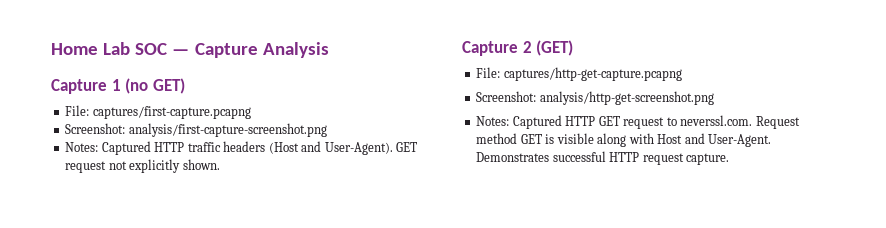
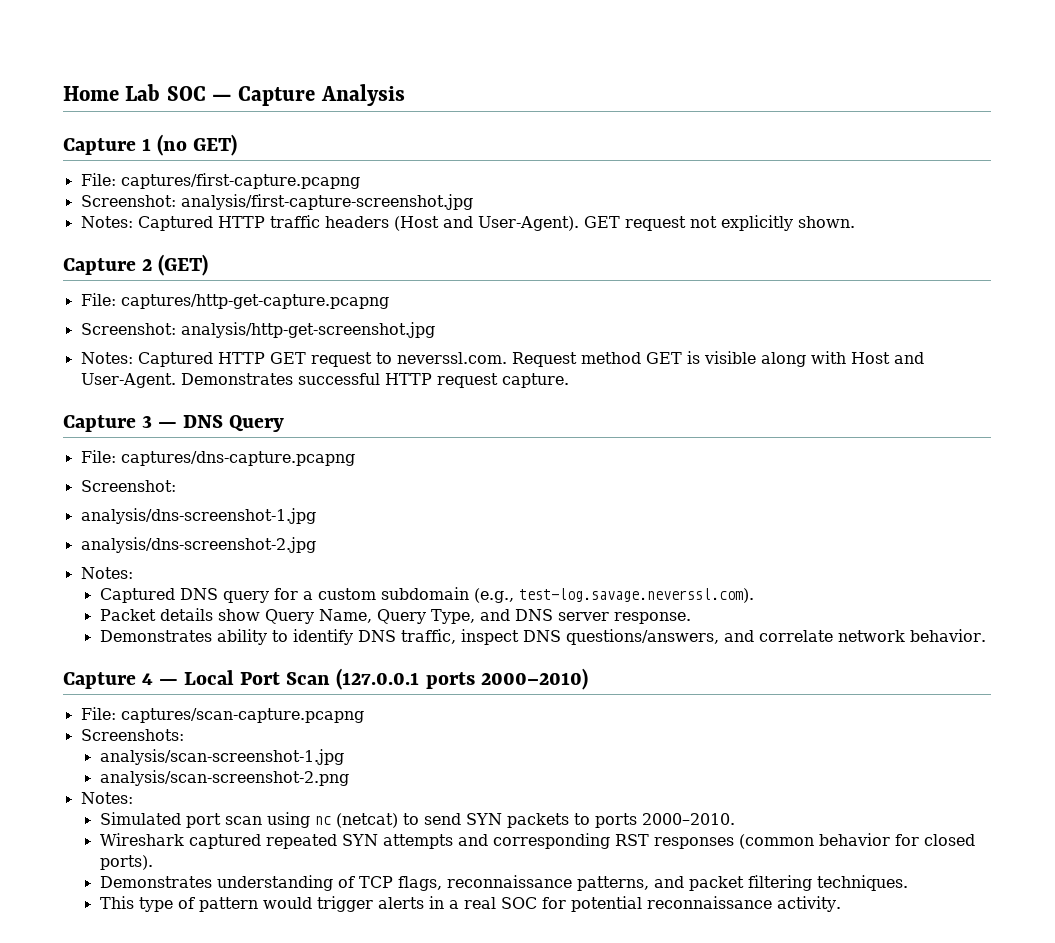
[128,123,327,137] analysis/first-capture-screenshot.png -> [180,194,473,210] analysis/first-capture-screenshot.jpg
[539,91,714,105] analysis/http-get-screenshot.png -> [180,322,435,338] analysis/http-get-screenshot.jpg
(730, 159) none -> [63,415,285,432] [80,450,355,466] [80,480,176,492] [80,508,316,524] [80,537,316,553] [80,567,133,579] [99,587,754,603] [99,608,691,624] [99,629,986,645] [63,668,588,690] [80,707,364,723] [80,729,184,741] [99,749,344,765] [99,770,349,786] [80,792,133,804] [99,812,735,828] [99,833,975,849] [99,855,153,870] [99,875,908,891] [99,896,841,912] // Capture 3 — DNS Query // File: captures/dns-capture.pcapng // Screenshot: // analysis/dns-screenshot-1.jpg // analysis/dns-screenshot-2.jpg // Notes: // Captured DNS query for a custom subdomain (e.g., test-log.savage.neverssl.com). // Packet details show Query Name, Query Type, and DNS server response. // Demonstrates ability to identify DNS traffic, inspect DNS questions/answers, and correlate network behavior. // Capture 4 — Local Port Scan (127.0.0.1 ports 2000–2010) // File: captures/scan-capture.pcapng // Screenshots: // analysis/scan-screenshot-1.jpg // analysis/scan-screenshot-2.png // Notes: // Simulated port scan using nc (netcat) to send SYN packets to ports 2000–2010. // Wireshark captured repeated SYN attempts and corresponding RST responses (common behavior for closed ports). // Demonstrates understanding of TCP flags, reconnaissance patterns, and packet filtering techniques. // This type of pattern would trigger alerts in a real SOC for potential reconnaissance activity.

